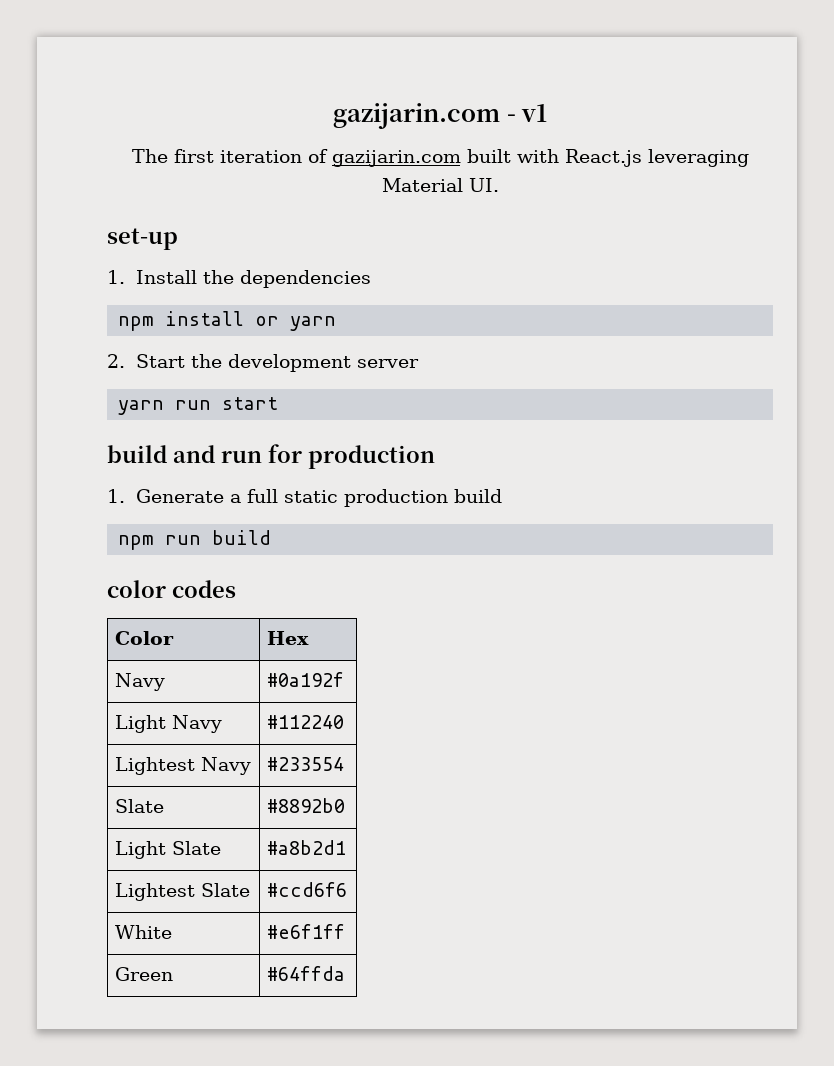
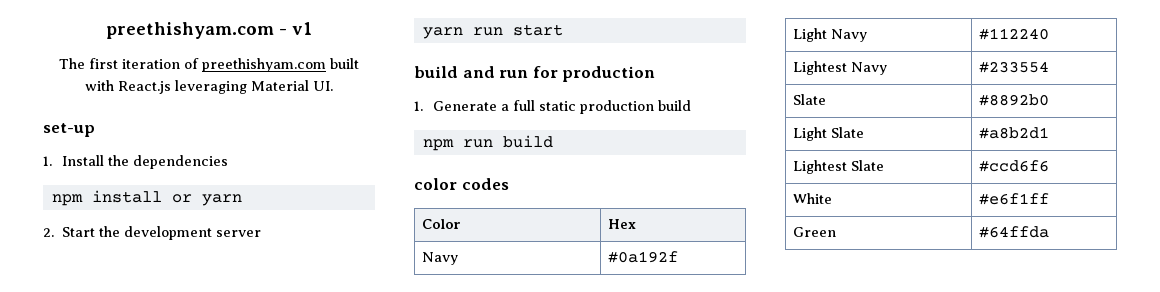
[333,103,501,129] gazijarin.com -> [106,22,274,39] preethishyam.com
[331,150,461,167] gazijarin.com -> [202,58,326,72] preethishyam.com

